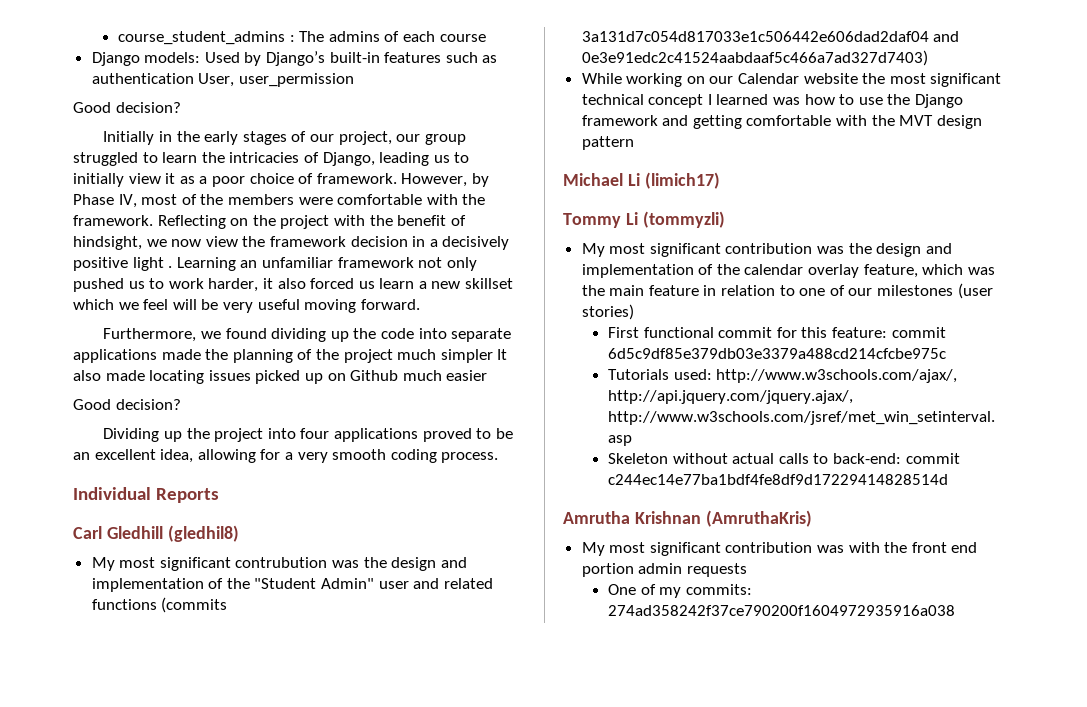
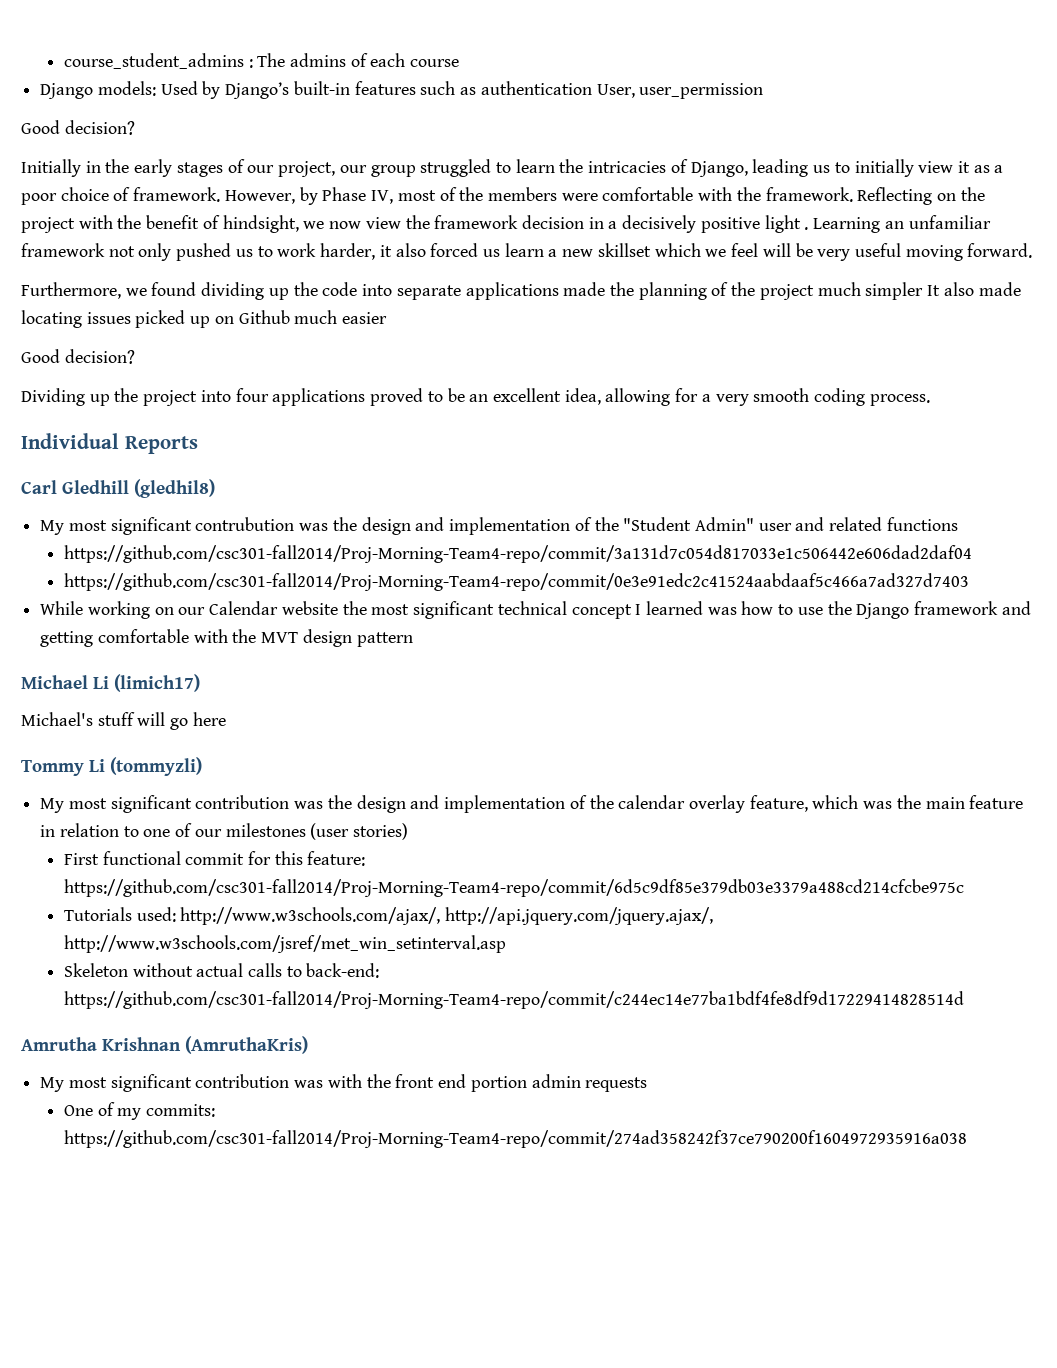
[161,597,228,613] [581,31,960,42] [581,50,928,66] (commits 3a131d7c054d817033e1c506442e606dad2daf04 and 0e3e91edc2c41524aabdaaf5c466a7ad327d7403) -> [63,545,972,563] [63,573,969,591] // https://github.com/csc301-fall2014/Proj-Morning-Team4-repo/commit/3a131d7c054d817033e1c506442e606dad2daf04 // https://github.com/csc301-fall2014/Proj-Morning-Team4-repo/commit/0e3e91edc2c41524aabdaaf5c466a7ad327d7403
(720, 180) none -> [21,712,226,730] // Michael's stuff will go here
[891,327,946,338] [607,348,946,359] commit 6d5c9df85e379db03e3379a488cd214cfcbe975c -> [63,879,964,897] https://github.com/csc301-fall2014/Proj-Morning-Team4-repo/commit/6d5c9df85e379db03e3379a488cd214cfcbe975c
[905,453,960,464] [607,474,948,485] commit c244ec14e77ba1bdf4fe8df9d17229414828514d -> [63,991,964,1009] https://github.com/csc301-fall2014/Proj-Morning-Team4-repo/commit/c244ec14e77ba1bdf4fe8df9d17229414828514d
[607,605,955,616] 274ad358242f37ce790200f1604972935916a038 -> [63,1130,967,1148] https://github.com/csc301-fall2014/Proj-Morning-Team4-repo/commit/274ad358242f37ce790200f1604972935916a038

